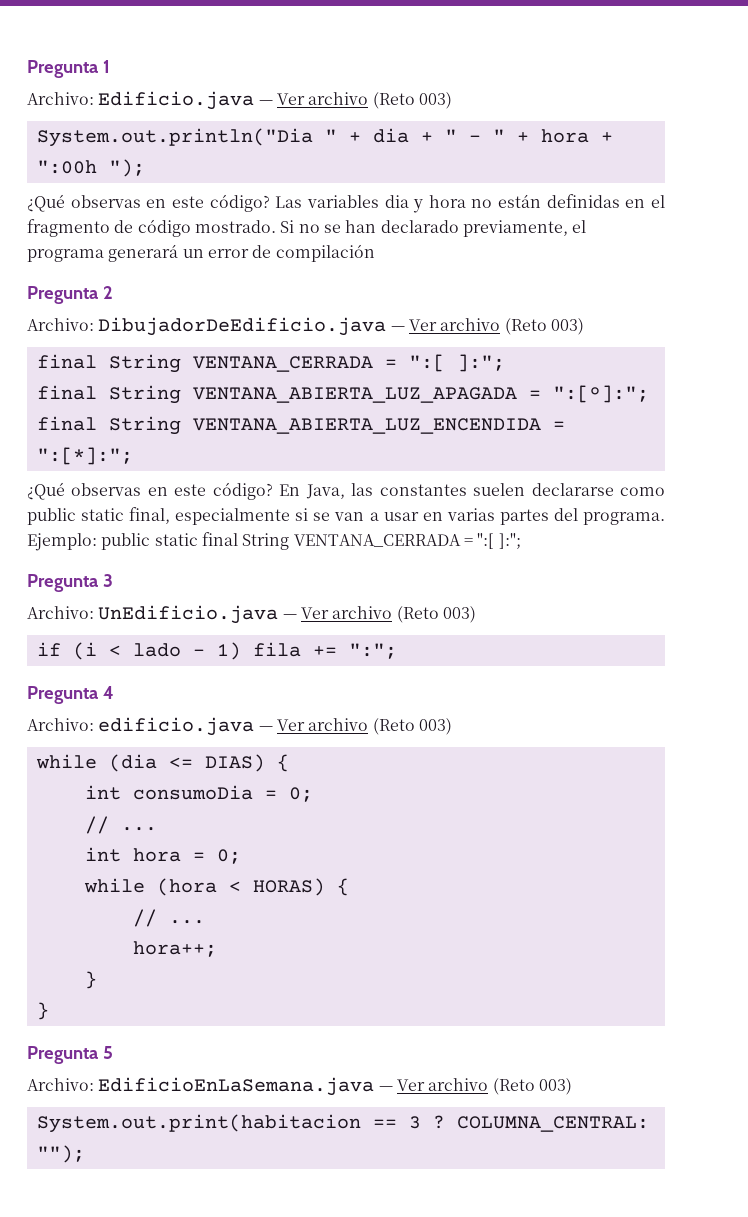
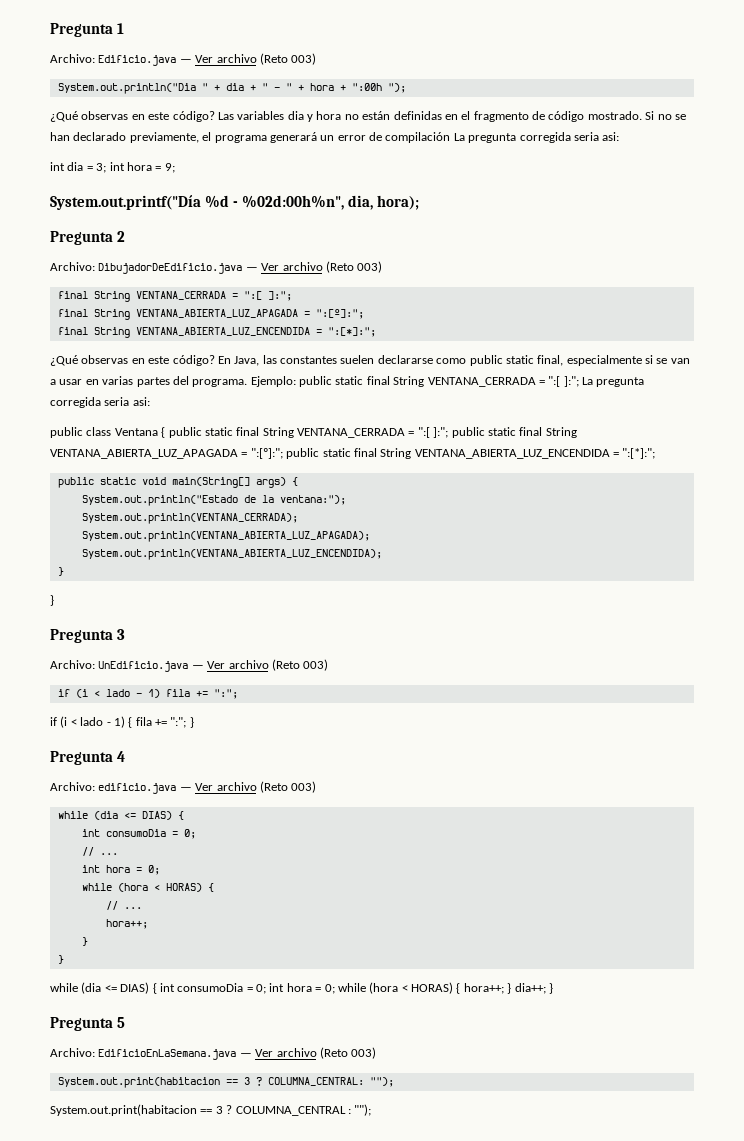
(375, 253) none -> [453,132,620,143] [50,162,175,173] [50,195,420,210] La pregunta corregida seria asi: // int dia = 3; int hora = 9; // System.out.printf("Día %d - %02d:00h%n", dia, hora);
(521, 541) none -> [582,377,645,387] [50,397,150,408] [50,427,577,438] [50,448,656,459] [57,477,298,488] [81,495,346,506] [81,513,298,524] [81,531,370,542] [81,549,382,560] [57,567,64,576] [50,595,54,606] La pregunta corregida seria asi: // public class Ventana { public static final String VENTANA_CERRADA = ":[ ]:"; public static final String VENTANA_ABIERTA_LUZ_APAGADA = ":[º]:"; public static final String VENTANA_ABIERTA_LUZ_ENCENDIDA = ":[*]:"; // public static void main(String[] args) { // System.out.println("Estado de la ventana:"); // System.out.println(VENTANA_CERRADA); // System.out.println(VENTANA_ABIERTA_LUZ_APAGADA); // System.out.println(VENTANA_ABIERTA_LUZ_ENCENDIDA); // } // }
(397, 651) none -> [50,716,194,728] // if (i < lado - 1) { fila += ":"; }
(49, 1011) none -> [50,982,553,994] // while (dia <= DIAS) { int consumoDia = 0; int hora = 0; while (hora < HORAS) { hora++; } dia++; }
(85, 1154) none -> [50,1104,372,1116] // System.out.print(habitacion == 3 ? COLUMNA_CENTRAL : "");

